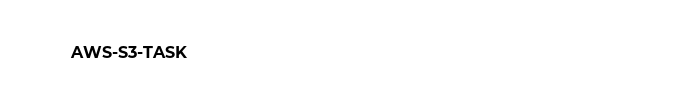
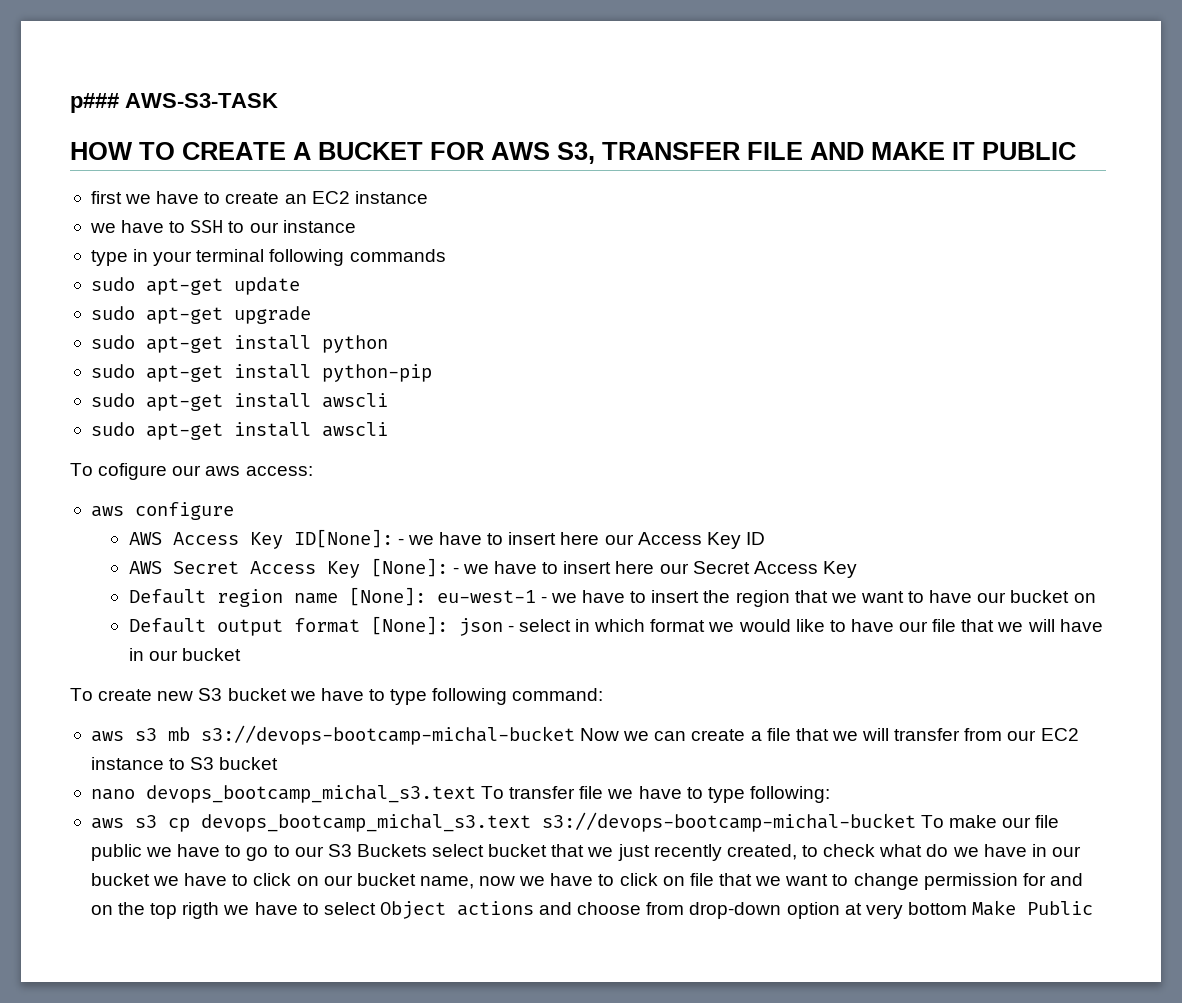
(70, 52) none -> [70,93,119,113] p###
(188, 52) none -> [70,142,1076,164] [90,191,428,204] [89,220,356,233] [90,249,446,266] [90,277,300,295] [90,306,311,324] [90,335,388,353] [90,364,432,382] [90,393,388,411] [90,422,388,440] [70,463,313,480] [90,502,234,520] [128,529,765,549] [128,558,857,578] [128,587,1096,607] [128,616,1103,636] [128,648,241,661] [70,688,604,705] [90,725,1079,745] [90,757,279,770] [90,785,830,803] [90,812,1060,832] [90,844,1081,861] [90,873,1083,890] [90,900,1094,919] // HOW TO CREATE A BUCKET FOR AWS S3, TRANSFER FILE AND MAKE IT PUBLIC // first we have to create an EC2 instance // we have to SSH to our instance // type in your terminal following commands // sudo apt-get update // sudo apt-get upgrade // sudo apt-get install python // sudo apt-get install python-pip // sudo apt-get install awscli // sudo apt-get install awscli // To cofigure our aws access: // aws configure // AWS Access Key ID[None]: - we have to insert here our Access Key ID // AWS Secret Access Key [None]: - we have to insert here our Secret Access Key // Default region name [None]: eu-west-1 - we have to insert the region that we want to have our bucket on // Default output format [None]: json - select in which format we would like to have our file that we will have in our bucket // To create new S3 bucket we have to type following command: // aws s3 mb s3://devops-bootcamp-michal-bucket Now we can create a file that we will transfer from our EC2 instance to S3 bucket // nano devops_bootcamp_michal_s3.text To transfer file we have to type following: // aws s3 cp devops_bootcamp_michal_s3.text s3://devops-bootcamp-michal-bucket To make our file public we have to go to our S3 Buckets select bucket that we just recently created, to check what do we have in our bucket we have to click on our bucket name, now we have to click on file that we want to change permission for and on the top rigth we have to select Object actions and choose from drop-down option at very bottom Make Public

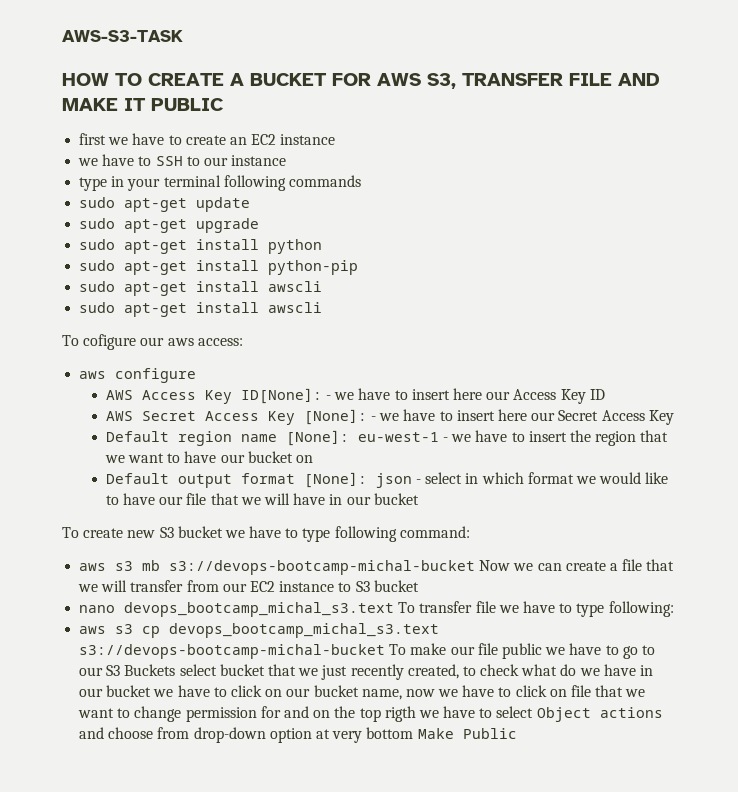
[70,93,119,113] p### -> (62, 36) none

